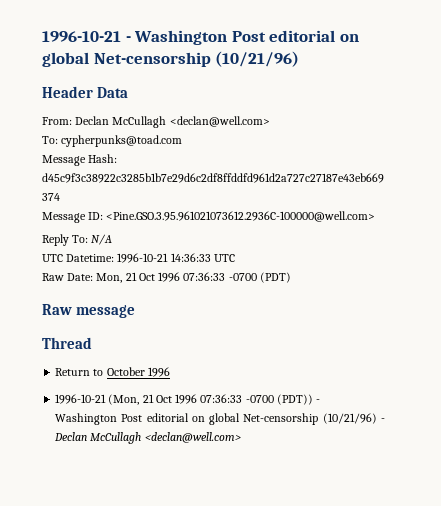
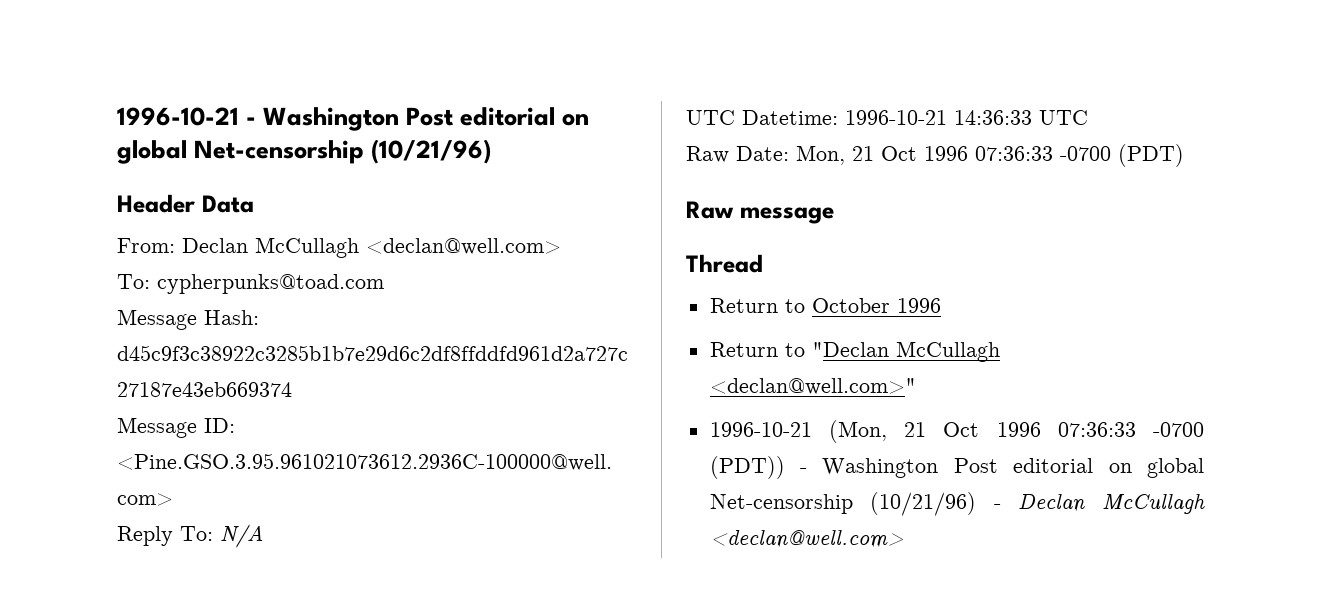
(170, 372) none -> [709,341,1000,362] [709,378,916,395] // Return to "Declan McCullagh <declan@well.com>"

